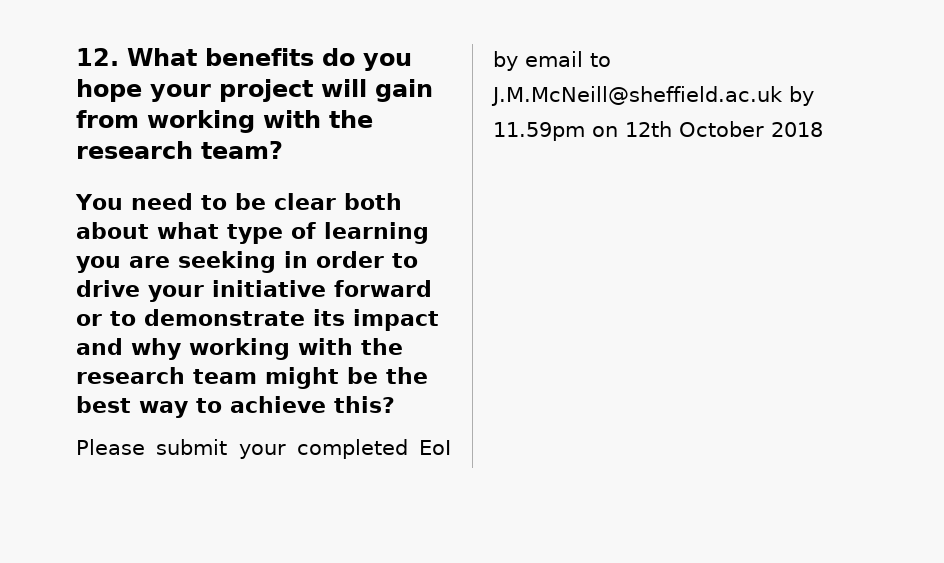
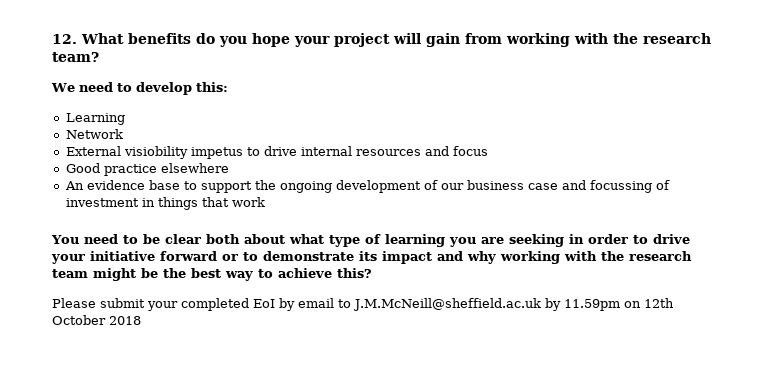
(283, 150) none -> [51,82,228,95] [65,113,125,125] [65,129,123,139] [65,146,488,159] [65,163,229,176] [64,180,670,193] [65,197,265,210] // We need to develop this: // Learning // Network // External visiobility impetus to drive internal resources and focus // Good practice elsewhere // An evidence base to support the ongoing development of our business case and focussing of investment in things that work

